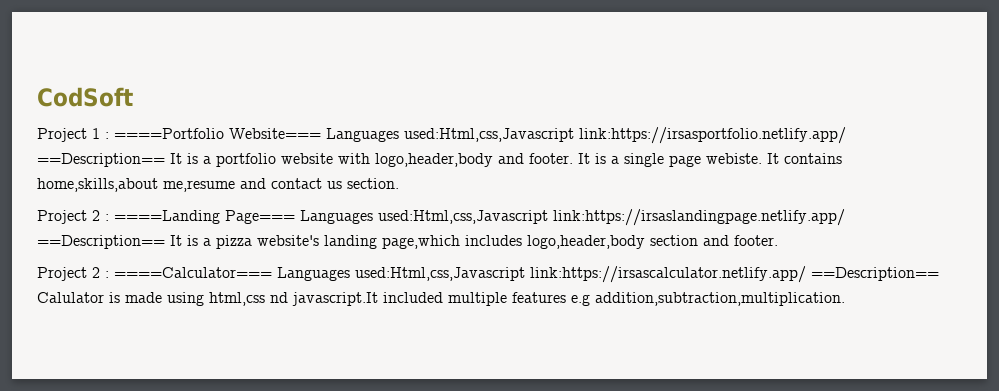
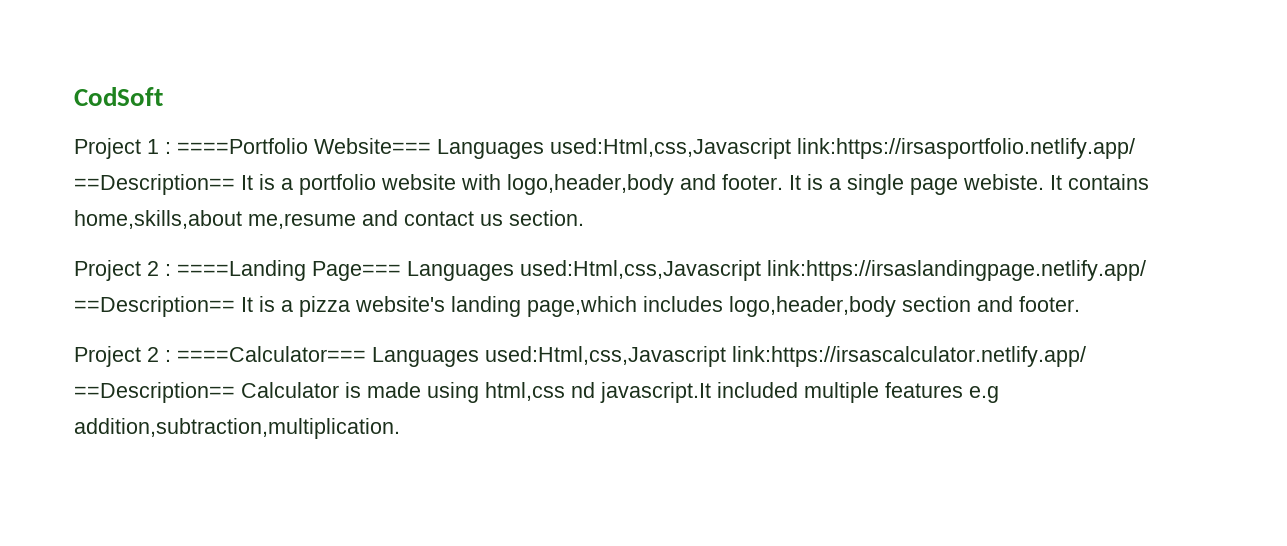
[37,292,104,303] Calulator -> [241,382,339,398] Calculator

